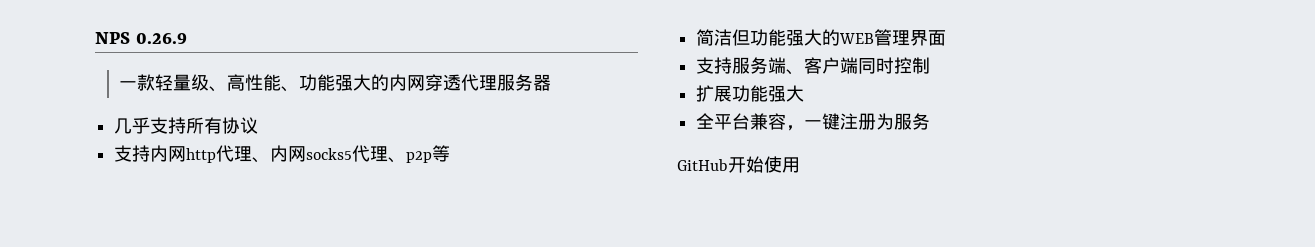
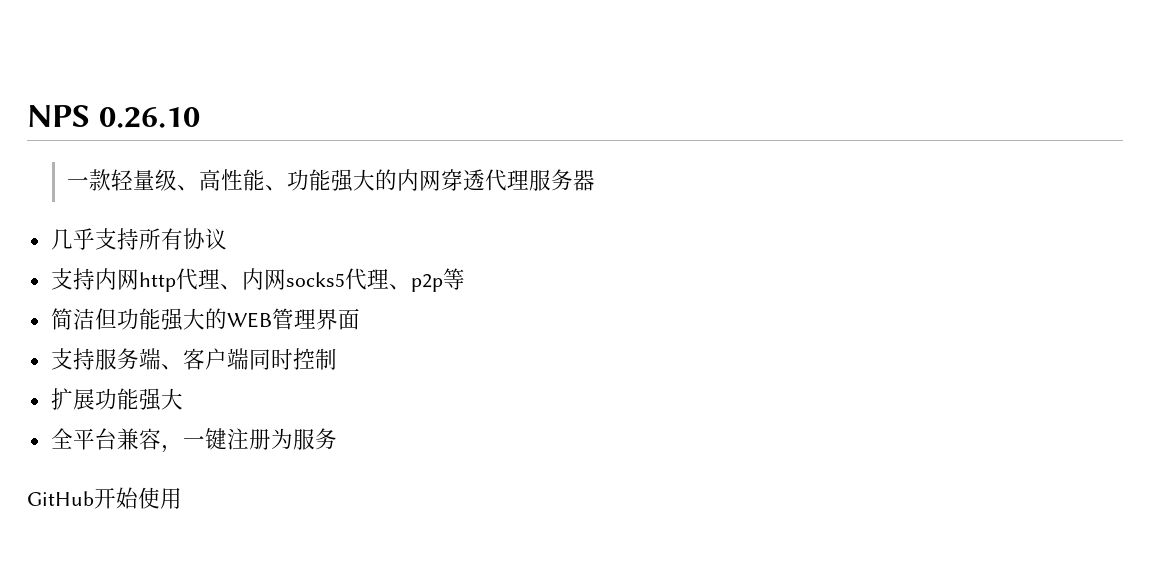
[135,33,187,44] 0.26.9 -> [99,107,201,128] 0.26.10

